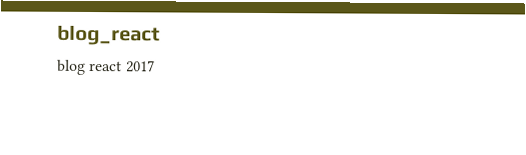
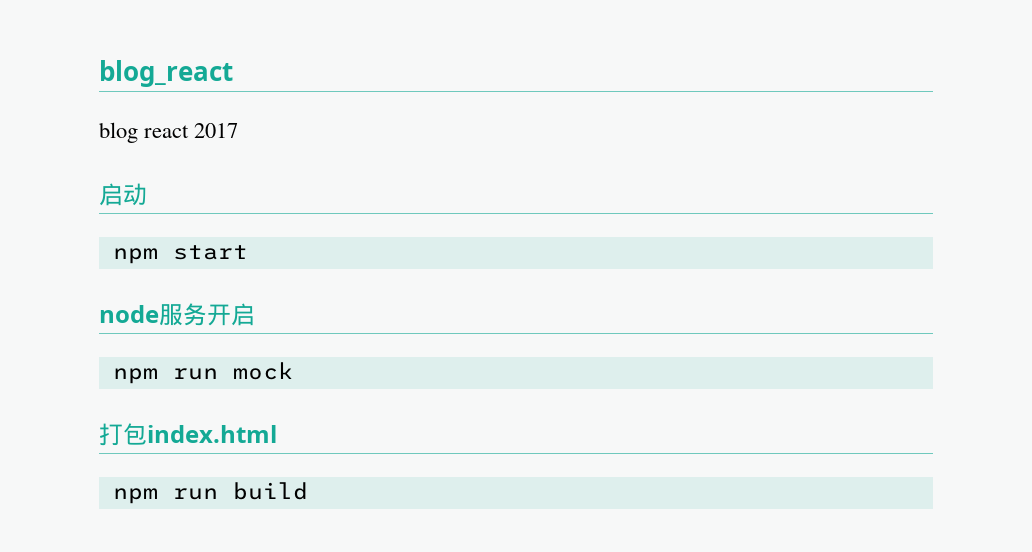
(155, 66) none -> [99,183,147,206] [112,245,248,264] [99,303,255,326] [112,362,293,384] [99,423,277,446] [112,482,308,504] // 启动 // npm start // node服务开启 // npm run mock // 打包index.html // npm run build

